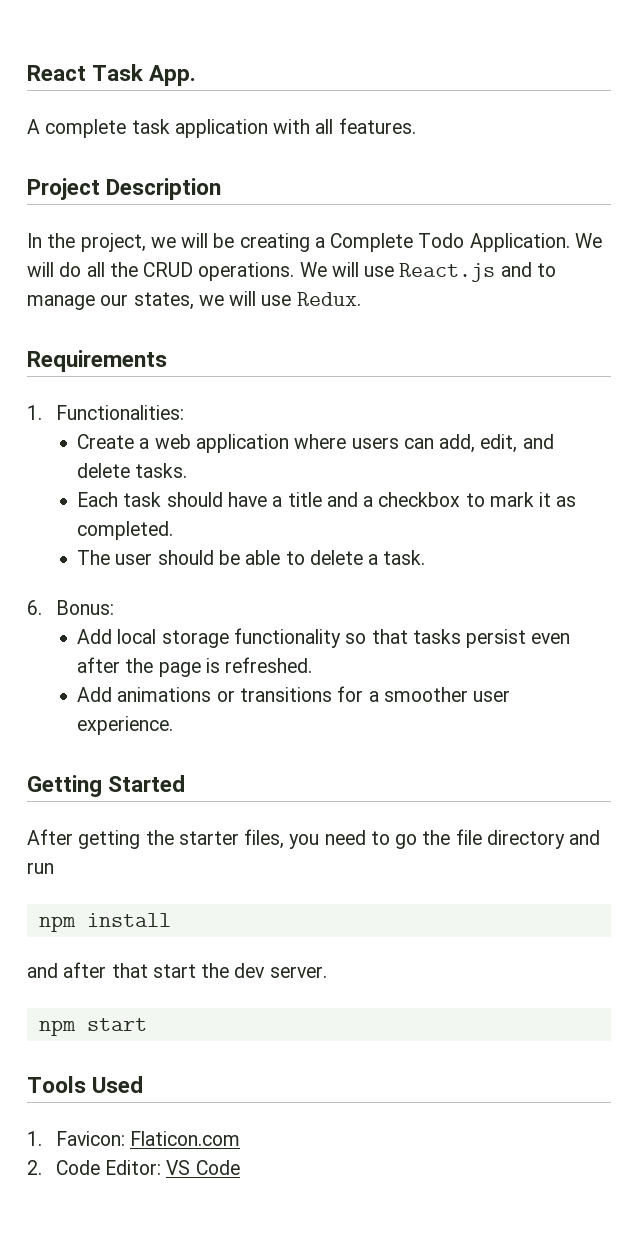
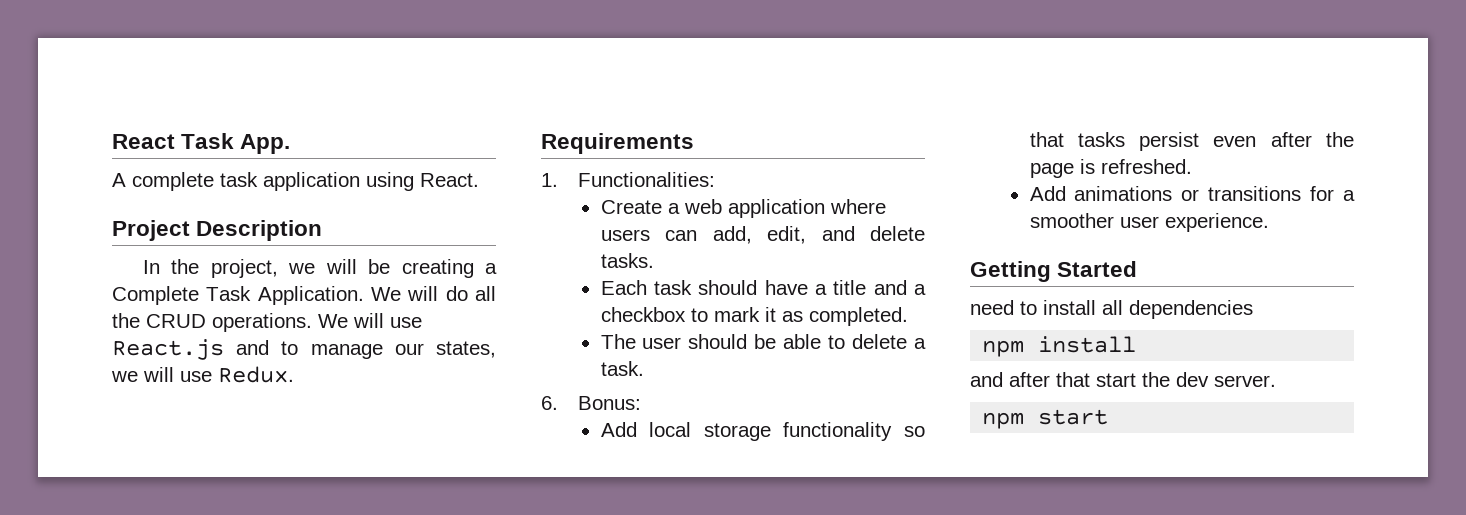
[273,118,416,134] with all features. -> [366,172,479,191] using React.
[418,233,465,248] Todo -> [206,286,252,301] Task
[27,829,601,849] [27,862,54,874] After getting the starter files, you need to go the file directory and run -> [970,300,1253,319] need to install all dependencies
[27,1076,144,1093] [27,1131,241,1146] [27,1160,240,1175] // Tools Used // 1. Favicon: Flaticon.com // 2. Code Editor: VS Code -> (1109, 417) none

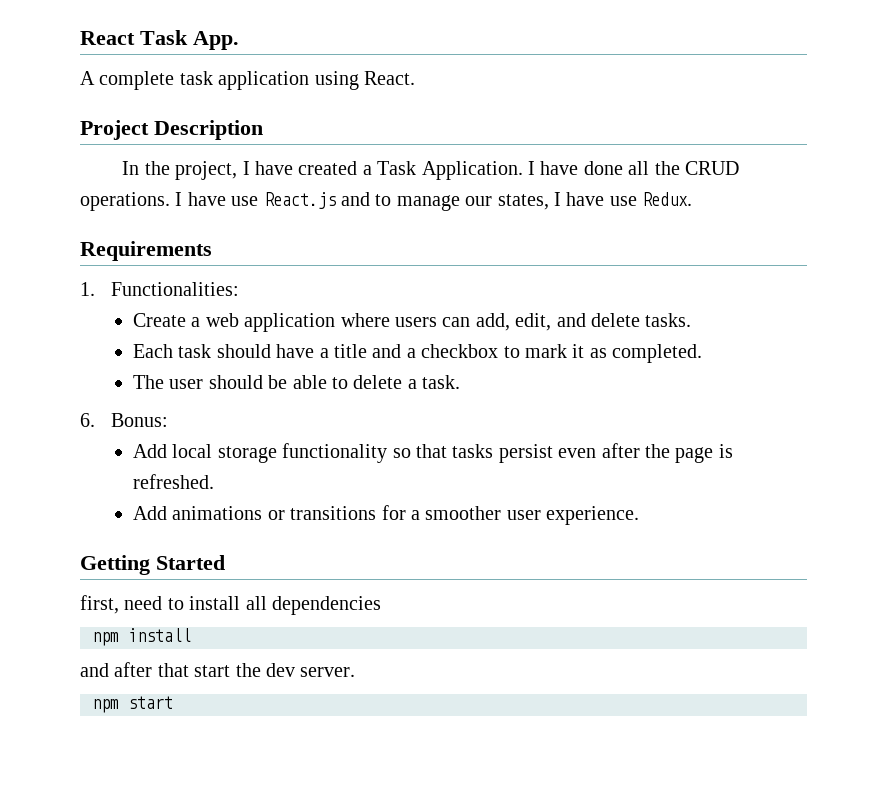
[288,259,497,278] [112,286,468,305] we will be creating a Complete Task Application. We will do -> [242,161,623,180] I have created a Task Application. I have done
[318,313,384,328] We will -> [175,192,226,206] I have
[111,367,174,382] we will -> [553,192,605,206] I have
(1138, 269) none -> [80,595,119,614] first,

